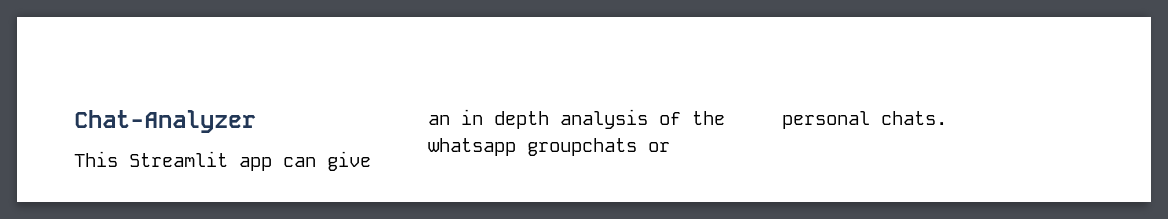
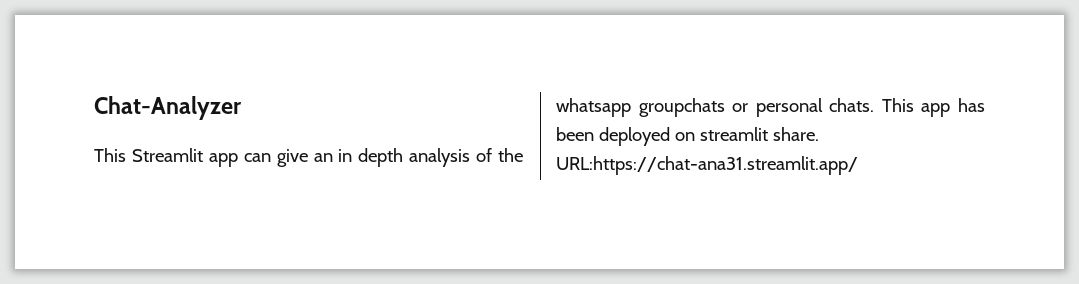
(947, 118) none -> [881,98,985,117] [556,127,819,146] [556,156,858,175] This app has been deployed on streamlit share. URL:https://chat-ana31.streamlit.app/

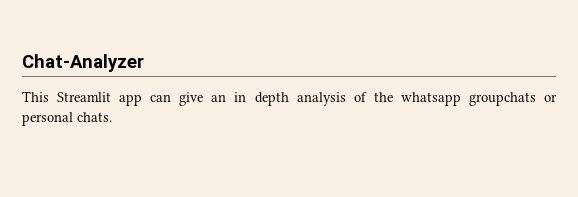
[881,98,985,117] [556,127,819,146] [556,156,858,175] This app has been deployed on streamlit share. URL:https://chat-ana31.streamlit.app/ -> (112, 117) none

